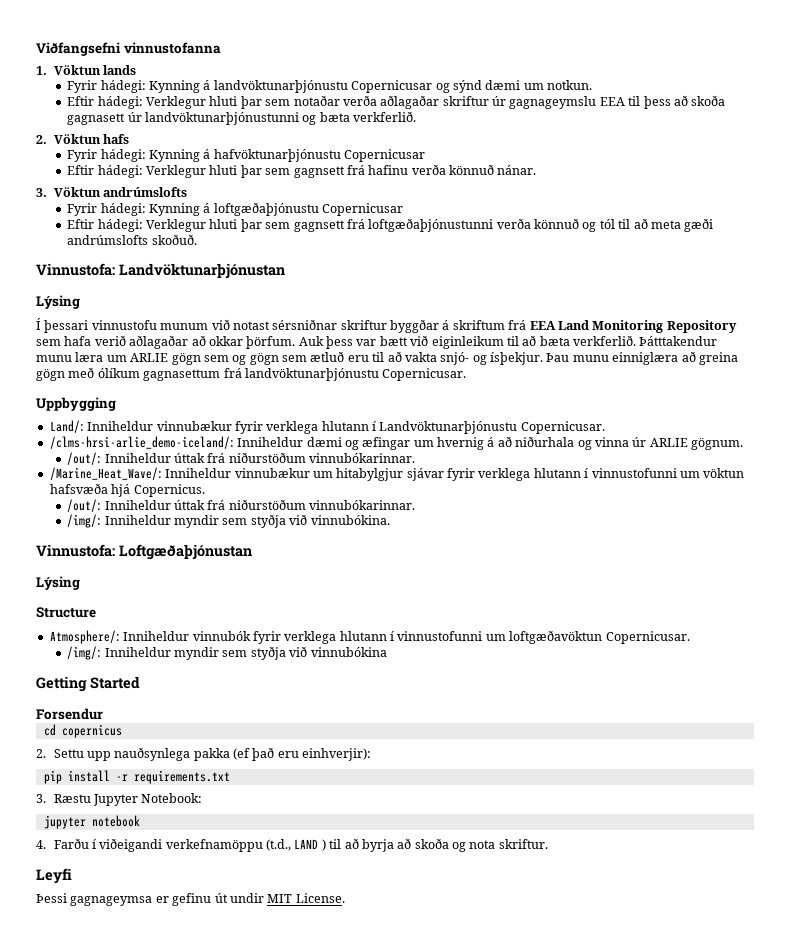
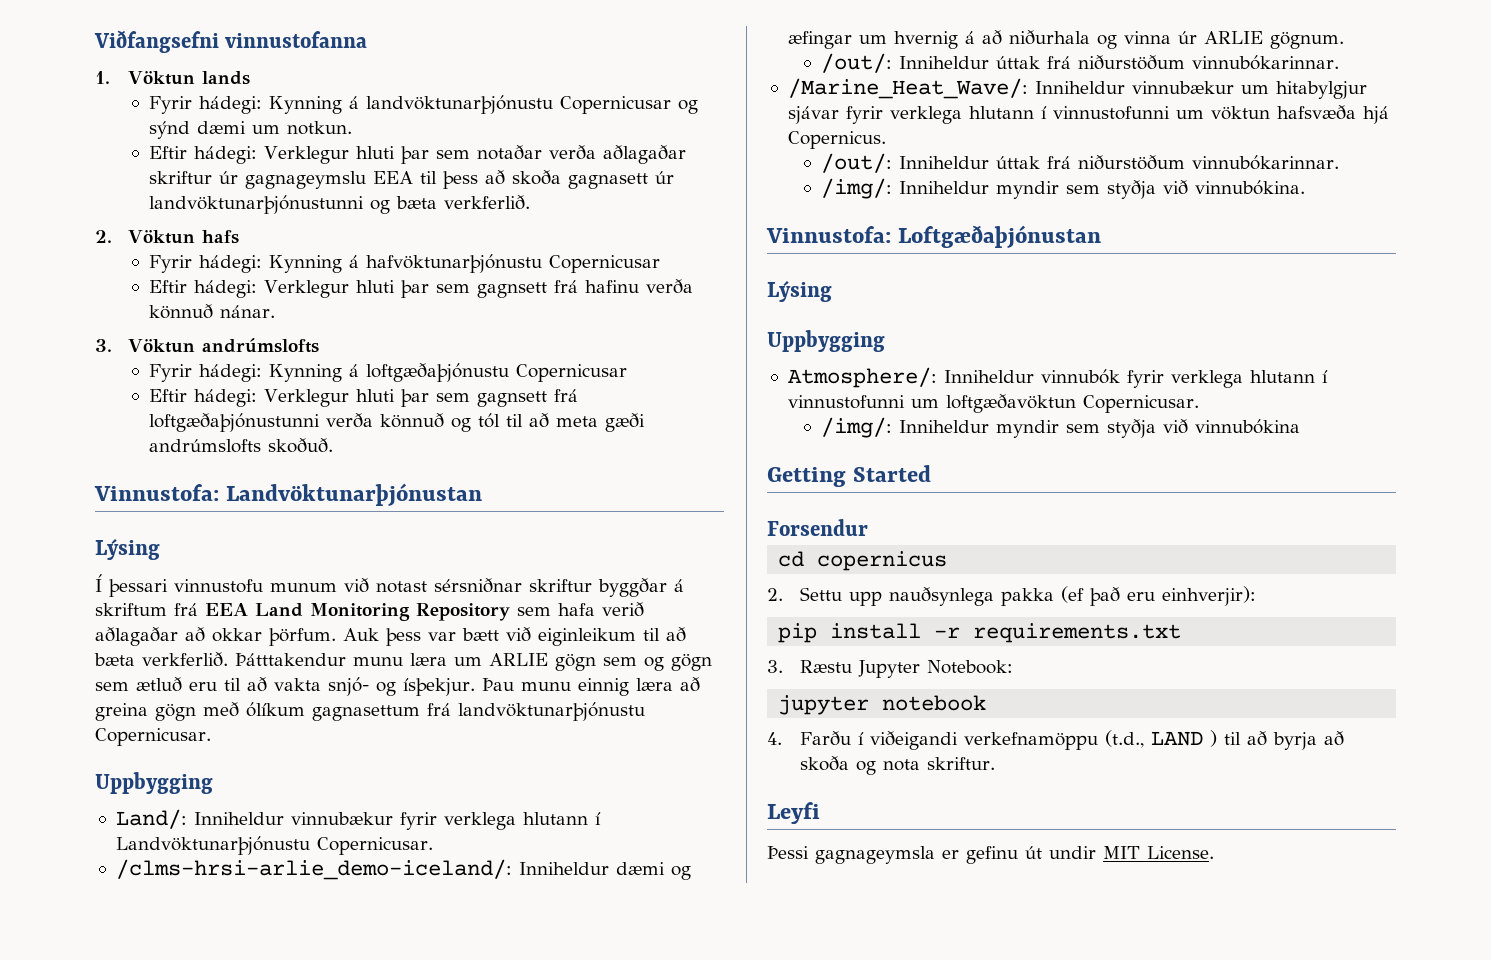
[612,352,679,365] einniglæra -> [577,678,673,696] einnig læra
[36,607,96,618] Structure -> [767,330,885,352] Uppbygging
[70,896,153,906] gagnageymsa -> [815,846,935,864] gagnageymsla

